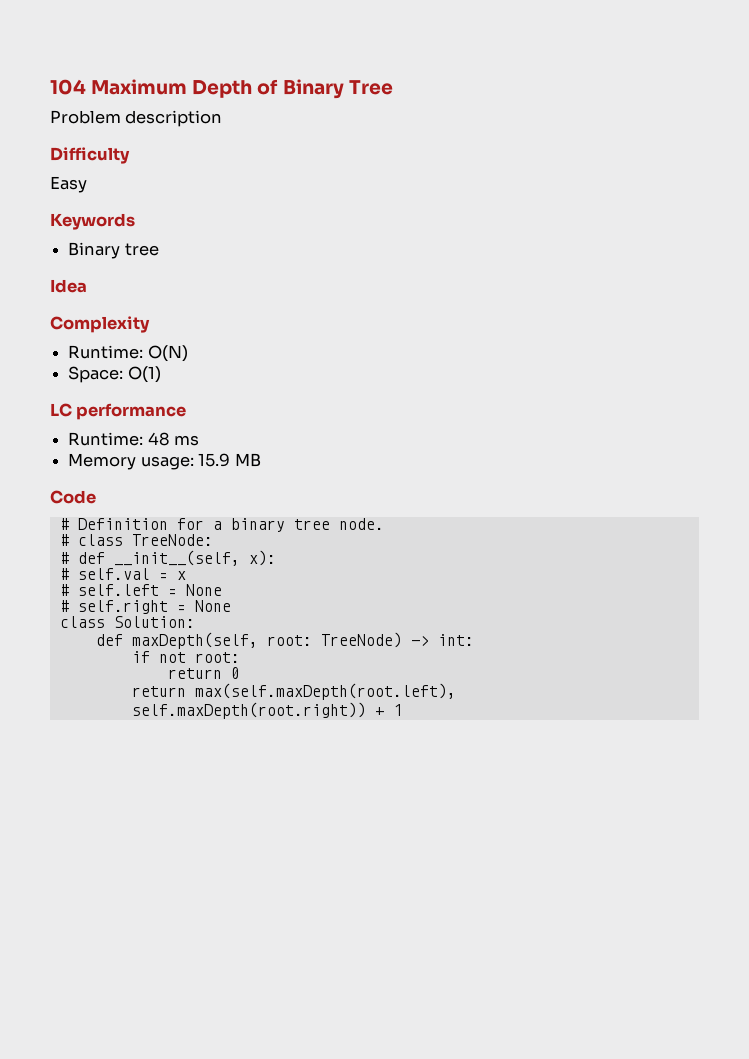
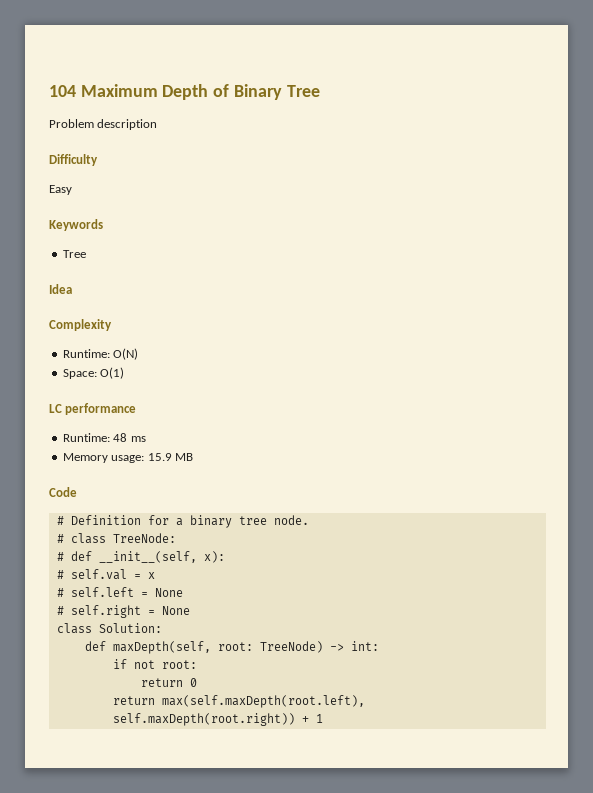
[68,242,159,259] Binary tree -> [62,250,86,258] Tree

